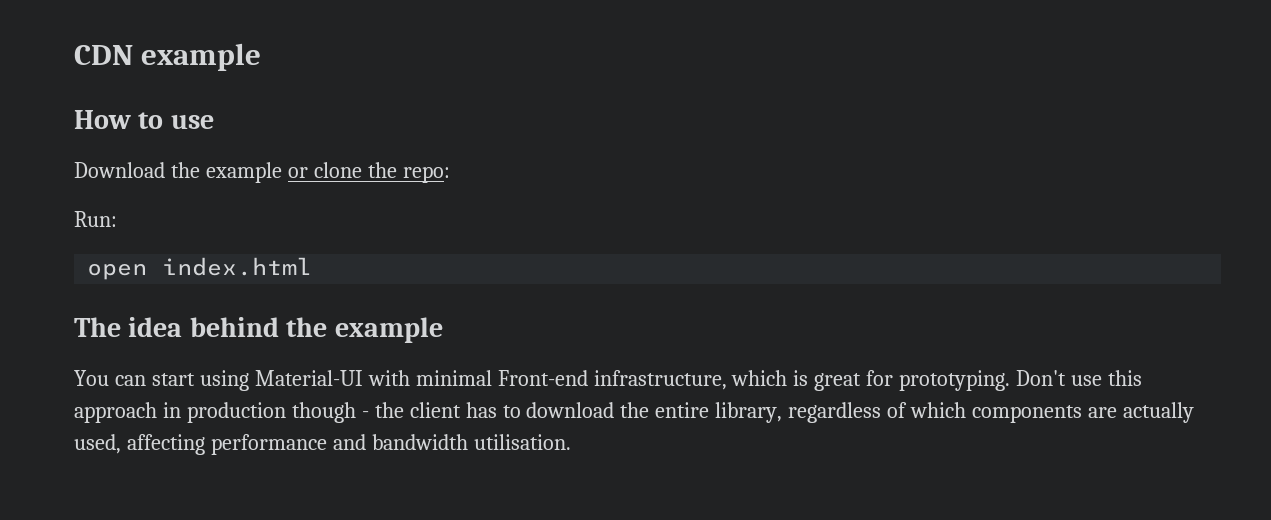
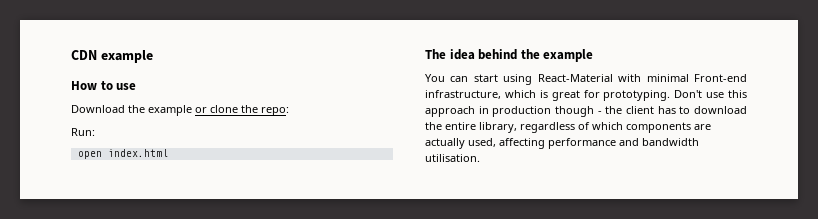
[254,370,363,386] Material-UI -> [537,74,613,82] React-Material

